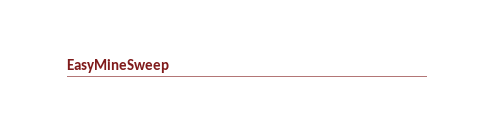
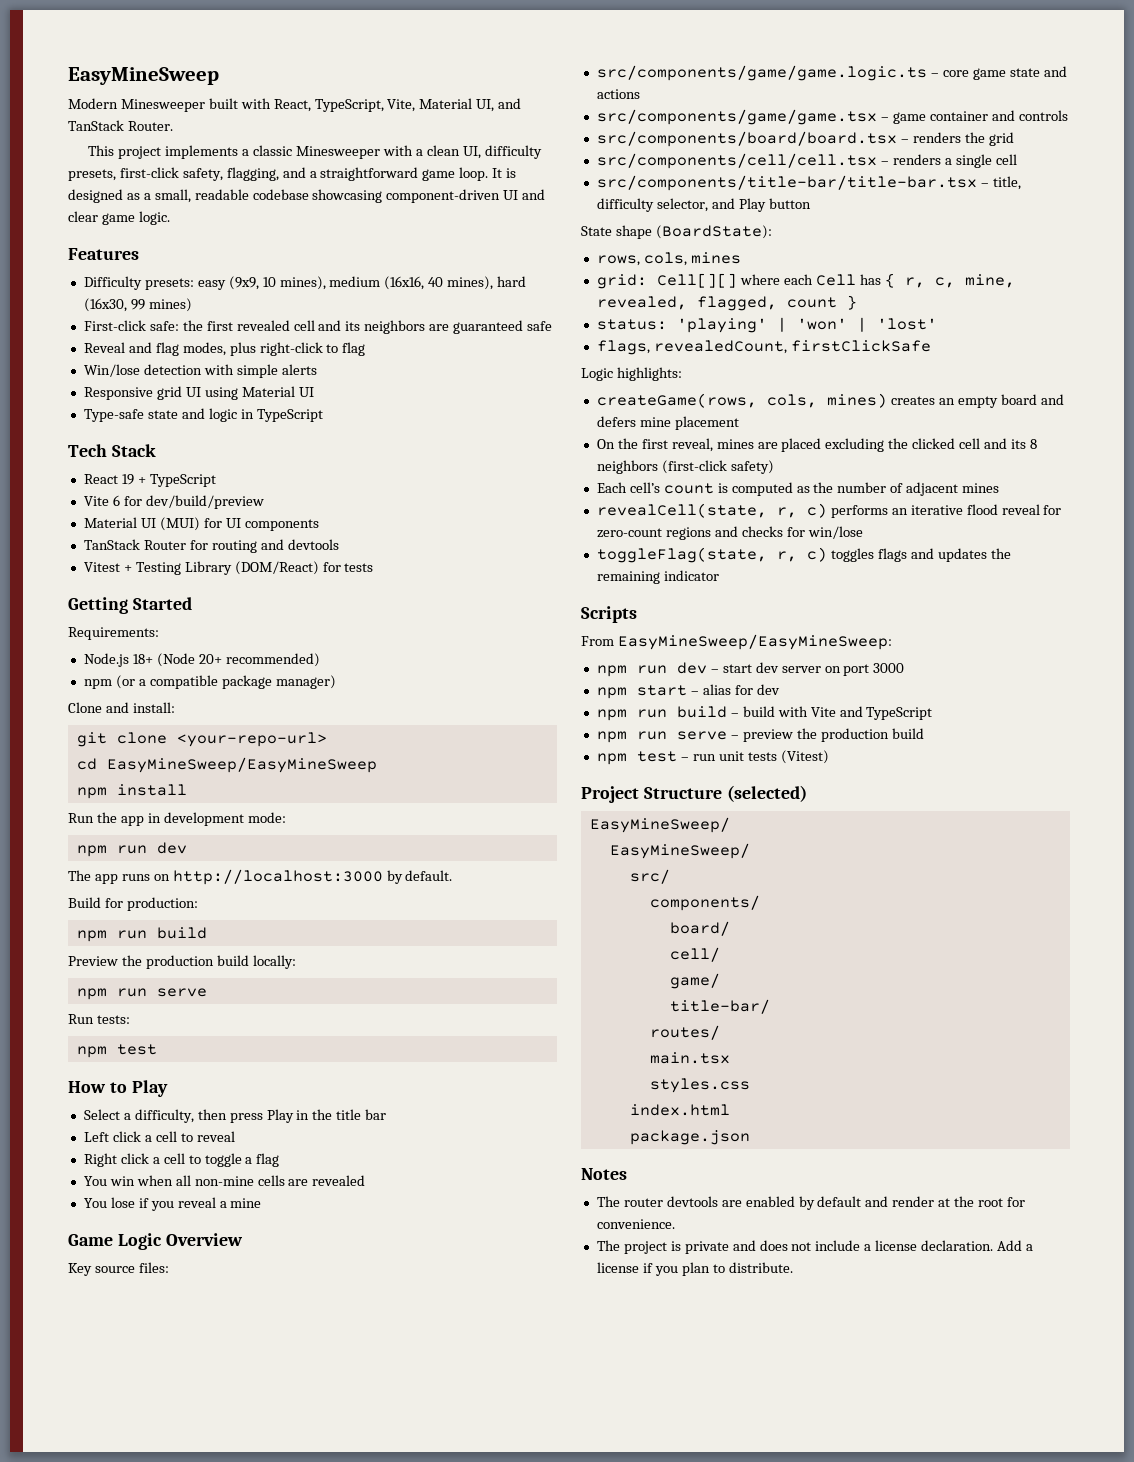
(169, 66) none -> [68,98,522,112] [68,120,173,131] [88,145,542,159] [68,167,517,181] [68,189,546,203] [68,211,170,225] [68,248,139,260] [83,276,527,290] [83,298,192,312] [83,320,553,334] [83,342,366,356] [83,364,317,378] [83,386,314,400] [83,408,323,422] [68,444,156,457] [83,474,216,487] [83,495,264,509] [83,517,319,531] [83,539,339,553] [83,561,374,575] [68,597,192,614] [68,627,159,640] [83,653,320,667] [83,675,336,689] [68,702,175,713] [76,732,327,747] [76,757,377,773] [76,784,187,799] [68,812,286,826] [76,842,187,857] [68,869,453,885] [68,897,198,911] [76,927,207,942] [68,955,296,969] [76,988,207,1000] [68,1014,130,1024] [76,1044,157,1058] [68,1080,168,1097] [83,1109,387,1123] [83,1131,235,1142] [83,1153,280,1167] [83,1175,366,1186] [83,1197,262,1211] [68,1233,243,1250] [68,1262,169,1276] [596,65,1067,81] [596,89,640,99] [596,109,1068,125] [596,131,1014,147] [596,153,1017,169] [596,175,1021,191] [596,198,811,212] [581,225,772,239] [596,252,741,266] [596,273,1015,289] [596,295,857,311] [596,317,937,333] [596,340,931,355] [581,367,682,381] [596,393,1064,408] [596,416,739,430] [596,438,1037,452] [596,460,774,474] [596,482,1000,496] [596,503,1062,518] [596,526,863,540] [596,547,1011,563] [596,570,719,584] [581,606,637,623] [581,634,892,650] [596,662,905,677] [596,684,780,699] [596,706,933,721] [596,728,924,743] [596,750,829,765] [581,785,807,803] [589,817,730,833] [609,843,750,859] [629,869,670,884] [649,895,760,911] [669,921,730,936] [669,947,720,962] [669,973,720,989] [669,999,770,1014] [649,1025,720,1040] [649,1052,730,1064] [649,1078,750,1093] [629,1104,730,1116] [629,1130,750,1145] [581,1168,627,1180] [596,1196,1025,1210] [596,1219,675,1229] [596,1240,1033,1254] [596,1262,793,1276] // Modern Minesweeper built with React, TypeScript, Vite, Material UI, and TanStack Router. // This project implements a classic Minesweeper with a clean UI, difficulty presets, first-click safety, flagging, and a straightforward game loop. It is designed as a small, readable codebase showcasing component-driven UI and clear game logic. // Features // Difficulty presets: easy (9x9, 10 mines), medium (16x16, 40 mines), hard (16x30, 99 mines) // First-click safe: the first revealed cell and its neighbors are guaranteed safe // Reveal and flag modes, plus right-click to flag // Win/lose detection with simple alerts // Responsive grid UI using Material UI // Type-safe state and logic in TypeScript // Tech Stack // React 19 + TypeScript // Vite 6 for dev/build/preview // Material UI (MUI) for UI components // TanStack Router for routing and devtools // Vitest + Testing Library (DOM/React) for tests // Getting Started // Requirements: // Node.js 18+ (Node 20+ recommended) // npm (or a compatible package manager) // Clone and install: // git clone <your-repo-url> // cd EasyMineSweep/EasyMineSweep // npm install // Run the app in development mode: // npm run dev // The app runs on http://localhost:3000 by default. // Build for production: // npm run build // Preview the production build locally: // npm run serve // Run tests: // npm test // How to Play // Select a difficulty, then press Play in the title bar // Left click a cell to reveal // Right click a cell to toggle a flag // You win when all non-mine cells are revealed // You lose if you reveal a mine // Game Logic Overview // Key source files: // src/components/game/game.logic.ts – core game state and actions // src/components/game/game.tsx – game container and controls // src/components/board/board.tsx – renders the grid // src/components/cell/cell.tsx – renders a single cell // src/components/title-bar/title-bar.tsx – title, difficulty selector, and Play button // State shape (BoardState): // rows, cols, mines // grid: Cell[][] where each Cell has { r, c, mine, revealed, flagged, count } // status: 'playing' | 'won' | 'lost' // flags, revealedCount, firstClickSafe // Logic highlights: // createGame(rows, cols, mines) creates an empty board and defers mine placement // On the first reveal, mines are placed excluding the clicked cell and its 8 neighbors (first-click safety) // Each cell’s count is computed as the number of adjacent mines // revealCell(state, r, c) performs an iterative flood reveal for zero-count regions and checks for win/lose // toggleFlag(state, r, c) toggles flags and updates the remaining indicator // Scripts // From EasyMineSweep/EasyMineSweep: // npm run dev – start dev server on port 3000 // npm start – alias for dev // npm run build – build with Vite and TypeScript // npm run serve – preview the production build // npm test – run unit tests (Vitest) // Project Structure (selected) // EasyMineSweep/ // EasyMineSweep/ // src/ // components/ // board/ // cell/ // game/ // title-bar/ // routes/ // main.tsx // styles.css // index.html // package.json // Notes // The router devtools are enabled by default and render at the root for convenience. // The project is private and does not include a license declaration. Add a license if you plan to distribute.

